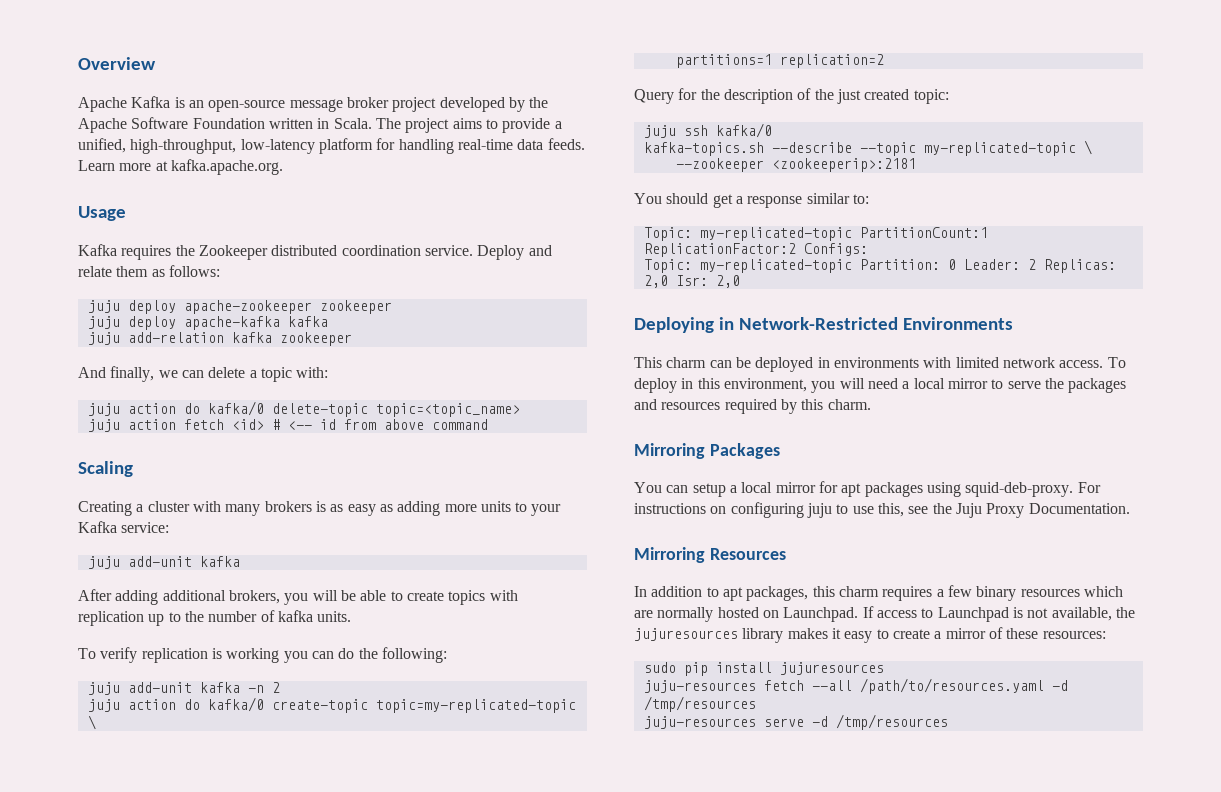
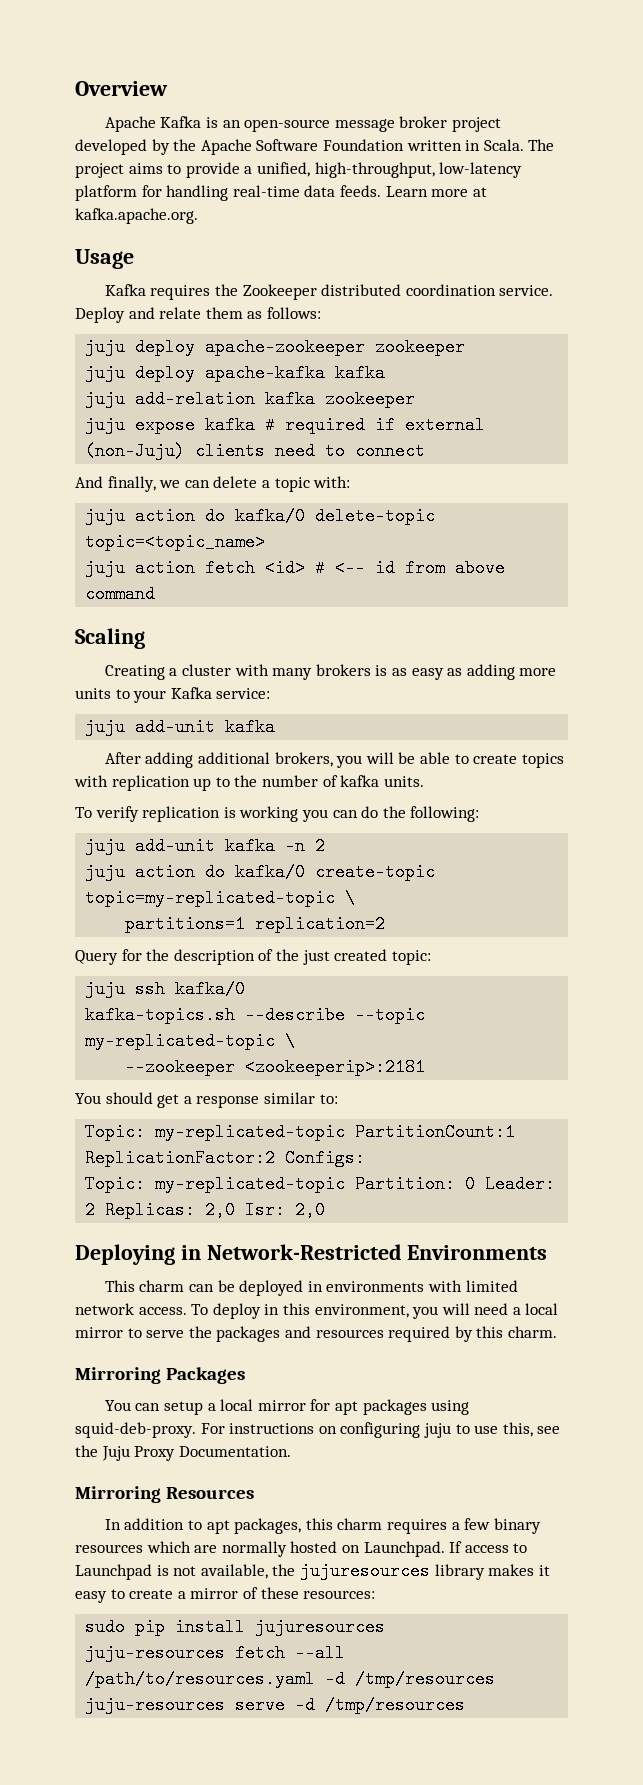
(352, 339) none -> [85,416,486,434] [85,442,426,460] // juju expose kafka # required if external (non-Juju) clients need to connect

